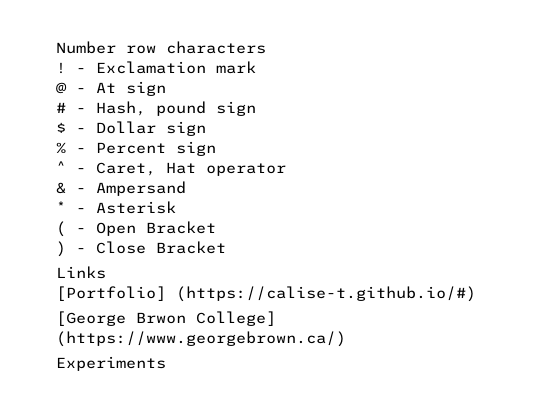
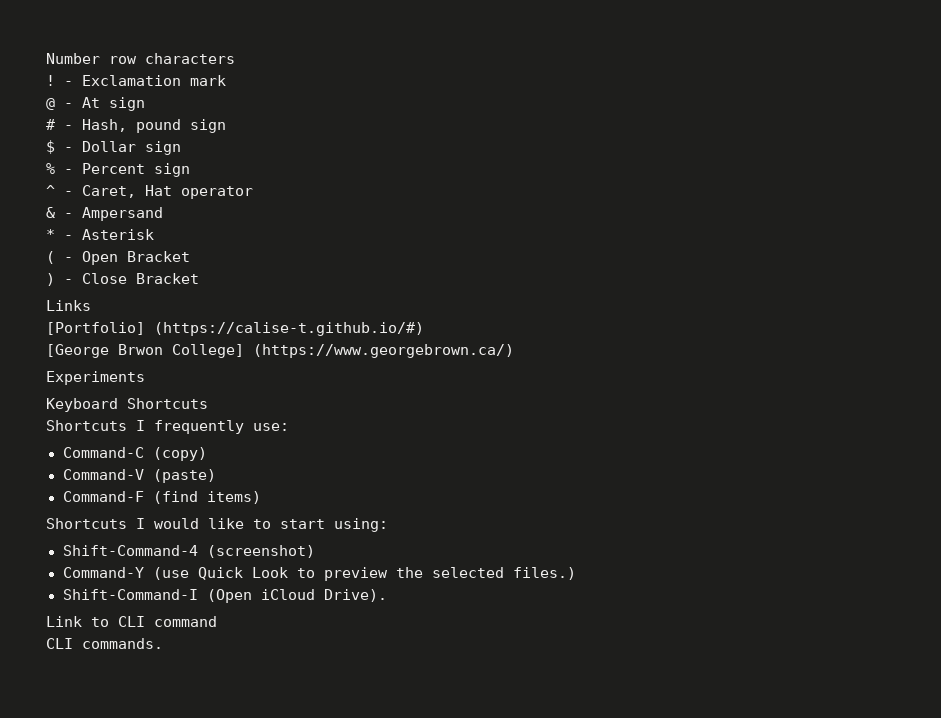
(166, 363) none -> [46,398,208,412] [46,420,289,434] [62,447,207,461] [62,469,216,483] [62,491,261,504] [46,518,388,532] [62,545,315,558] [62,567,576,581] [62,589,387,603] [46,616,217,627] [46,638,163,649] // Keyboard Shortcuts // Shortcuts I frequently use: // Command-C (copy) // Command-V (paste) // Command-F (find items) // Shortcuts I would like to start using: // Shift-Command-4 (screenshot) // Command-Y (use Quick Look to preview the selected files.) // Shift-Command-I (Open iCloud Drive). // Link to CLI command // CLI commands.

